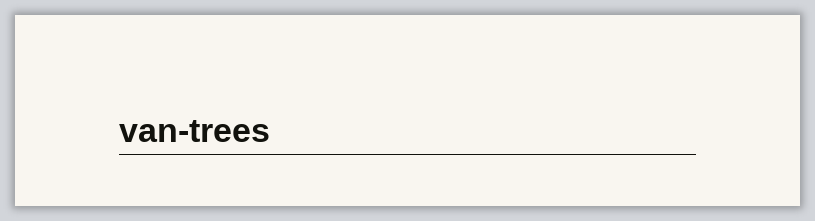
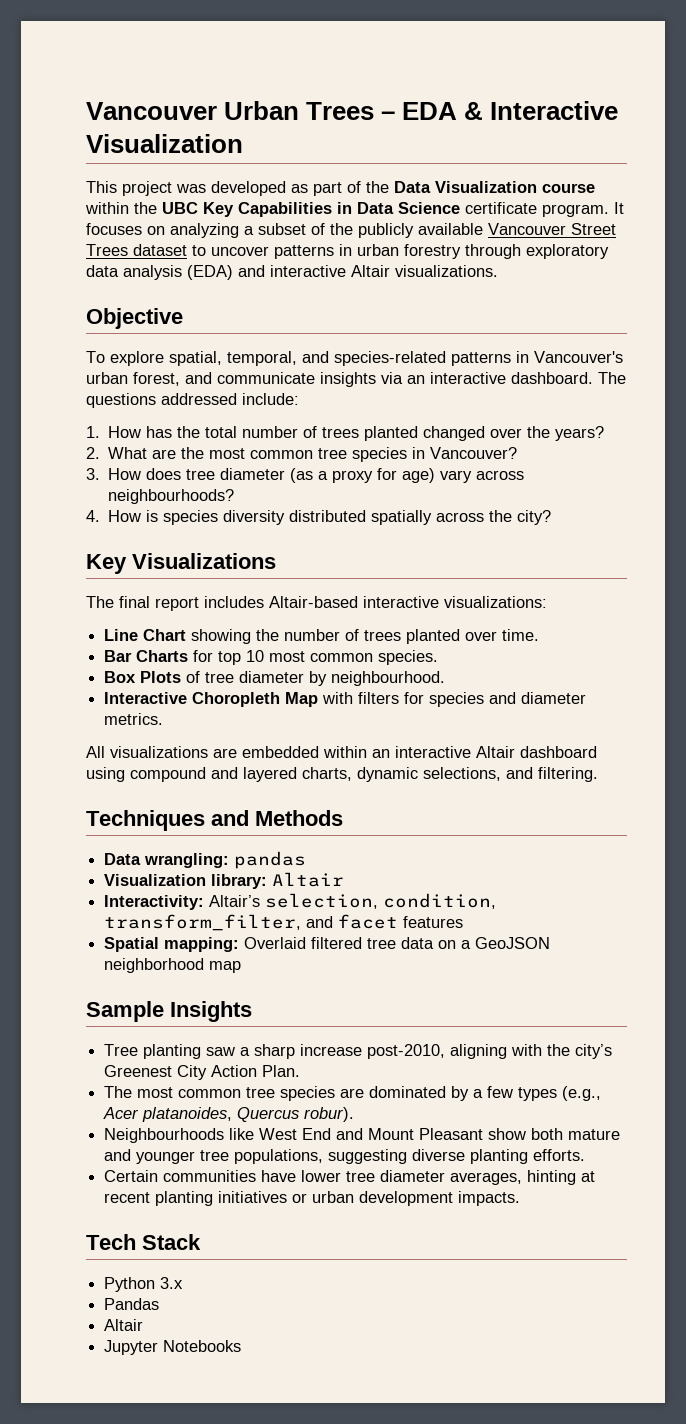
[119,120,270,142] van-trees -> [86,101,619,120] [86,134,243,153] [86,181,595,196] [85,202,624,217] [86,223,616,238] [86,244,609,259] [86,265,498,280] [86,308,183,329] [86,351,623,366] [86,372,626,387] [86,393,299,408] [86,426,605,441] [86,447,518,462] [86,468,525,483] [108,489,235,504] [86,510,552,525] [86,553,276,574] [86,596,547,611] [104,629,540,644] [104,650,439,665] [104,671,446,686] [104,692,587,707] [104,713,164,725] [86,746,597,758] [86,767,598,782] [86,810,343,831] [104,851,307,869] [104,872,345,889] [104,893,497,910] [104,914,464,931] [104,937,551,952] [104,958,242,973] [86,1001,252,1022] [104,1044,613,1059] [104,1065,301,1080] [104,1086,602,1101] [103,1107,355,1122] [104,1128,621,1143] [104,1149,586,1164] [104,1170,596,1185] [104,1191,521,1206] [86,1234,201,1250] [104,1277,184,1292] [104,1298,160,1310] [104,1319,144,1331] [104,1340,242,1355] Vancouver Urban Trees – EDA & Interactive Visualization // This project was developed as part of the Data Visualization course within the UBC Key Capabilities in Data Science certificate program. It focuses on analyzing a subset of the publicly available Vancouver Street Trees dataset to uncover patterns in urban forestry through exploratory data analysis (EDA) and interactive Altair visualizations. // Objective // To explore spatial, temporal, and species-related patterns in Vancouver's urban forest, and communicate insights via an interactive dashboard. The questions addressed include: // 1. How has the total number of trees planted changed over the years? // 2. What are the most common tree species in Vancouver? // 3. How does tree diameter (as a proxy for age) vary across neighbourhoods? // 4. How is species diversity distributed spatially across the city? // Key Visualizations // The final report includes Altair-based interactive visualizations: // Line Chart showing the number of trees planted over time. // Bar Charts for top 10 most common species. // Box Plots of tree diameter by neighbourhood. // Interactive Choropleth Map with filters for species and diameter metrics. // All visualizations are embedded within an interactive Altair dashboard using compound and layered charts, dynamic selections, and filtering. // Techniques and Methods // Data wrangling: pandas // Visualization library: Altair // Interactivity: Altair’s selection, condition, transform_filter, and facet features // Spatial mapping: Overlaid filtered tree data on a GeoJSON neighborhood map // Sample Insights // Tree planting saw a sharp increase post-2010, aligning with the city’s Greenest City Action Plan. // The most common tree species are dominated by a few types (e.g., Acer platanoides, Quercus robur). // Neighbourhoods like West End and Mount Pleasant show both mature and younger tree populations, suggesting diverse planting efforts. // Certain communities have lower tree diameter averages, hinting at recent planting initiatives or urban development impacts. // Tech Stack // Python 3.x // Pandas // Altair // Jupyter Notebooks

